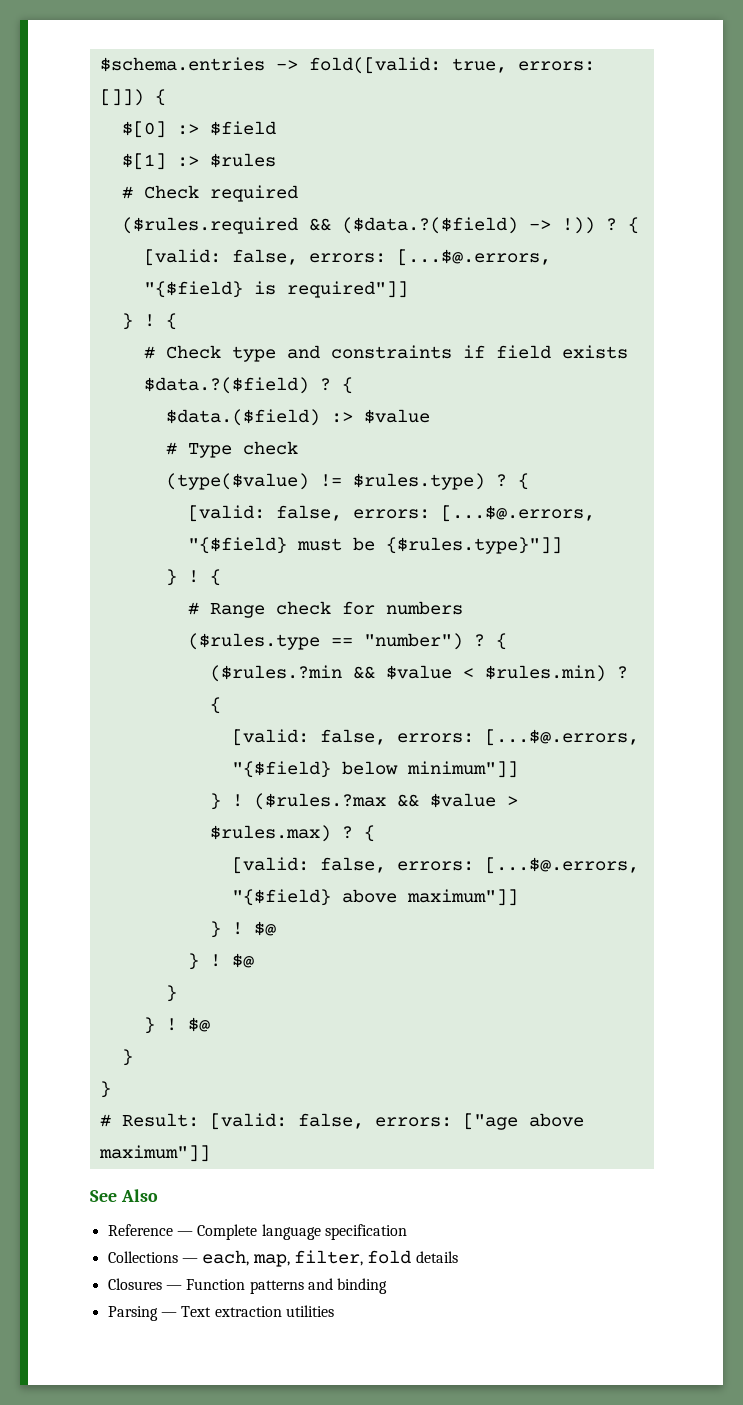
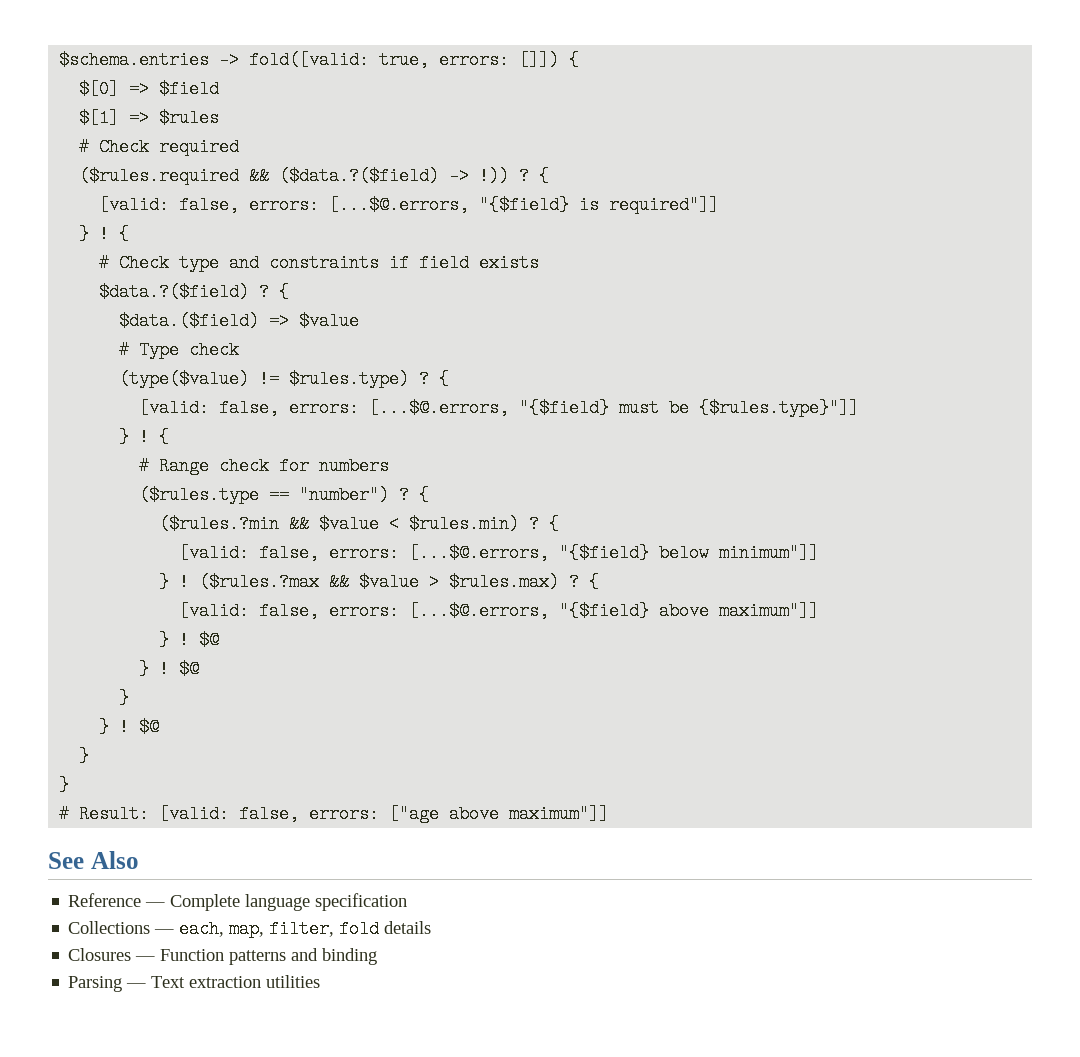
[176,124,199,135] :> -> [129,80,150,98] =>
[176,156,199,167] :> -> [129,109,150,127] =>
[330,412,353,423] :> -> [269,312,290,330] =>

